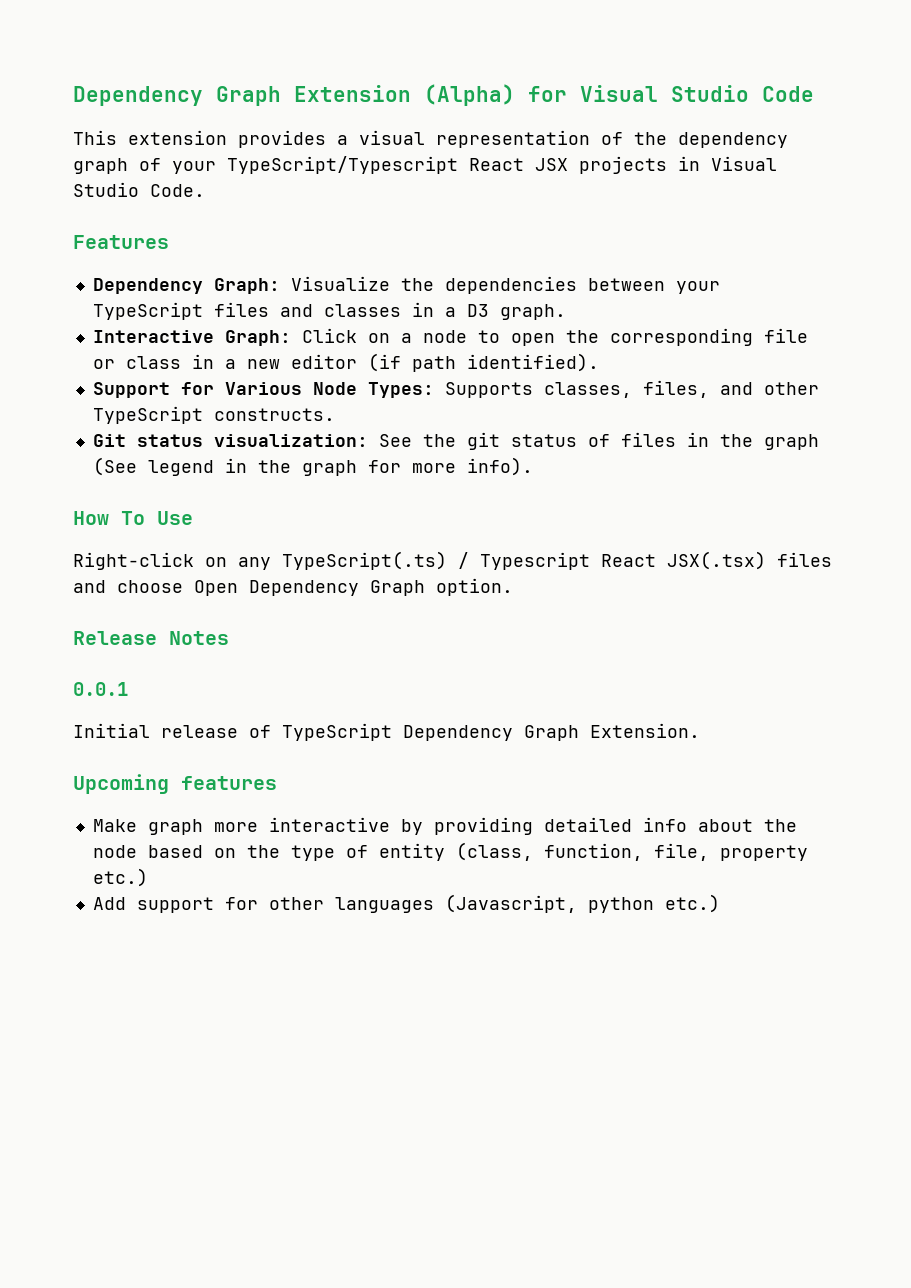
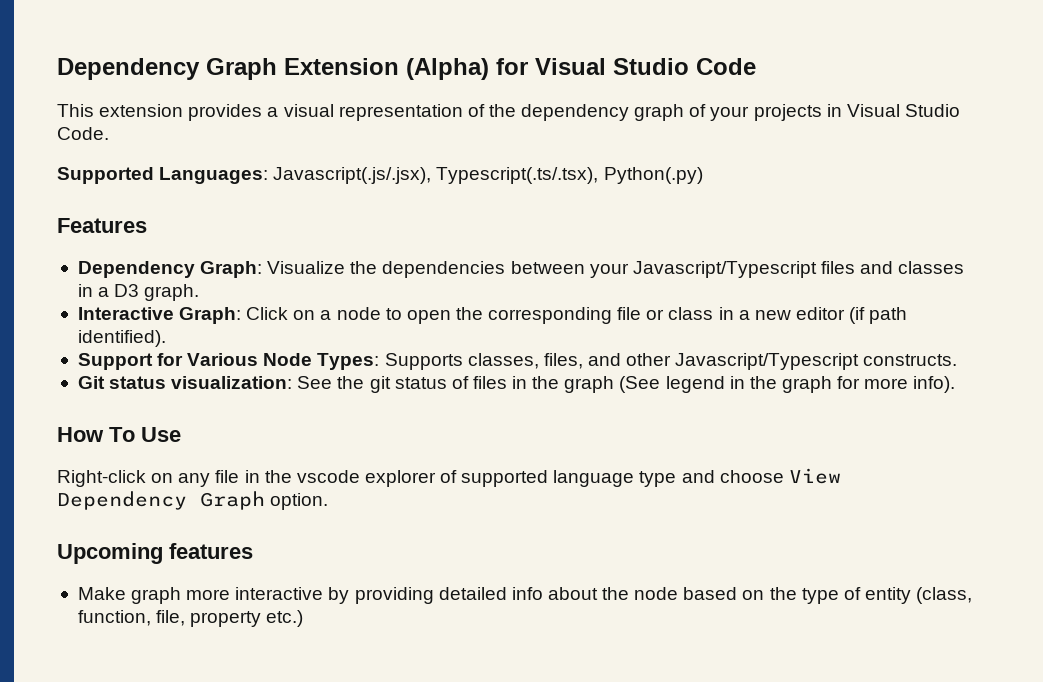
[227,156,568,174] TypeScript/Typescript React JSX -> (750, 113) none
(205, 190) none -> [57,167,703,184] // Supported Languages: Javascript(.js/.jsx), Typescript(.ts/.tsx), Python(.py)
[92,302,203,320] TypeScript -> [632,261,817,278] Javascript/Typescript
[92,406,203,424] TypeScript -> [675,353,860,370] Javascript/Typescript
[282,551,832,570] TypeScript(.ts) / Typescript React JSX(.tsx) files -> [215,470,677,487] file in the vscode explorer of supported language type
[194,580,238,596] Open -> [788,468,841,484] View
[73,631,229,645] [73,682,128,696] [73,723,700,741] // Release Notes // 0.0.1 // Initial release of TypeScript Dependency Graph Extension. -> (329, 501) none
[92,894,720,913] // Add support for other languages (Javascript, python etc.) -> (304, 618) none

